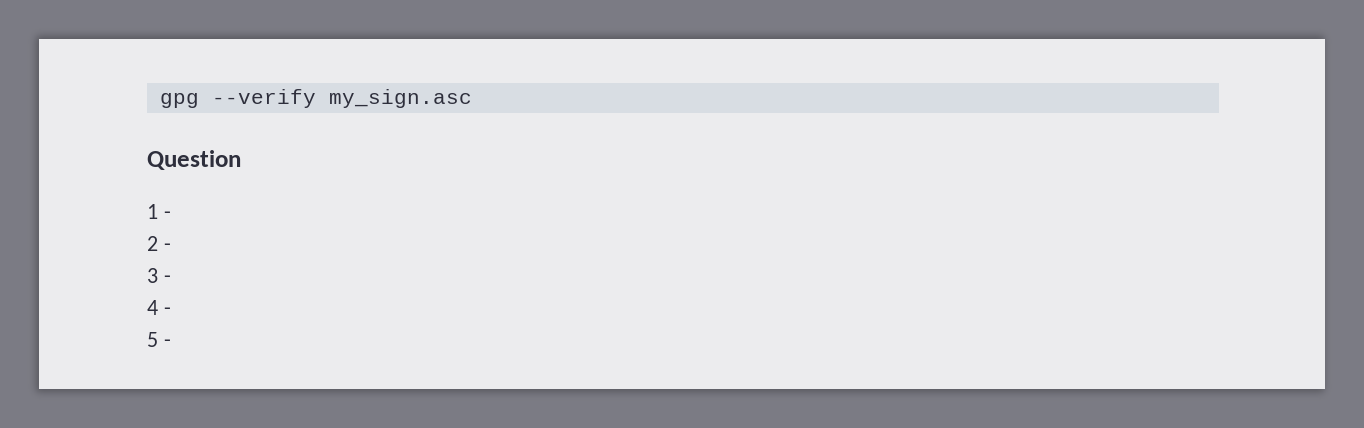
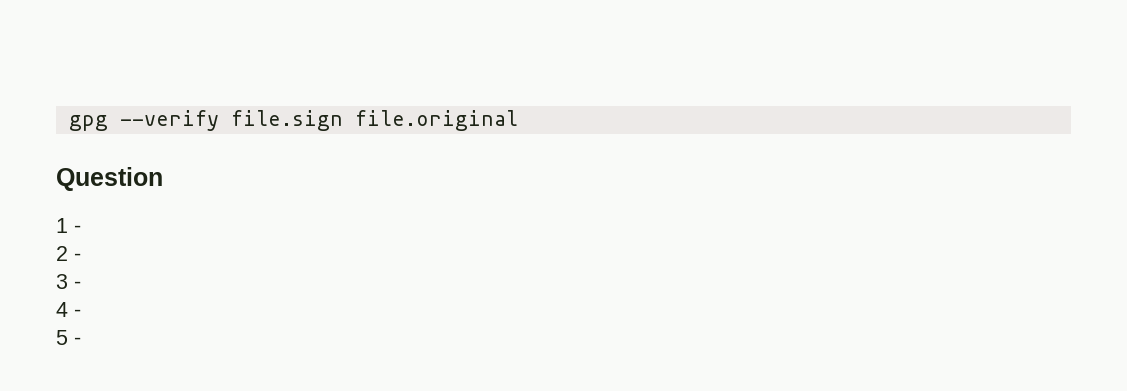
[328,89,472,108] my_sign.asc -> [230,110,518,131] file.sign file.original

